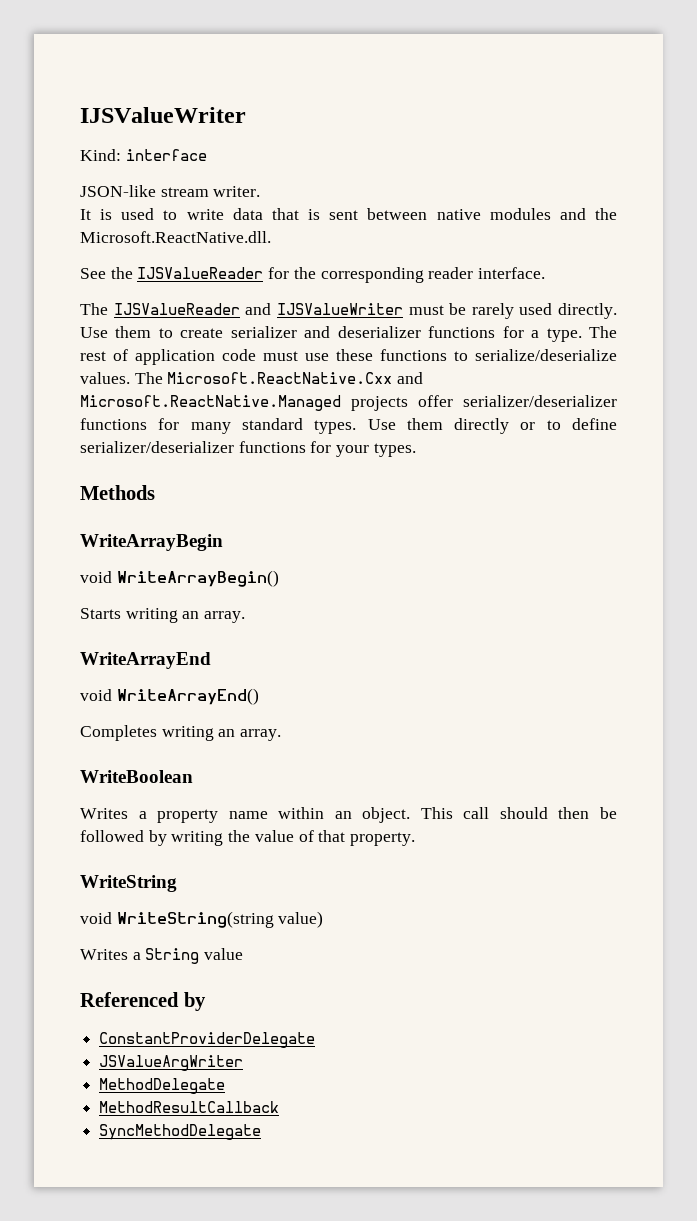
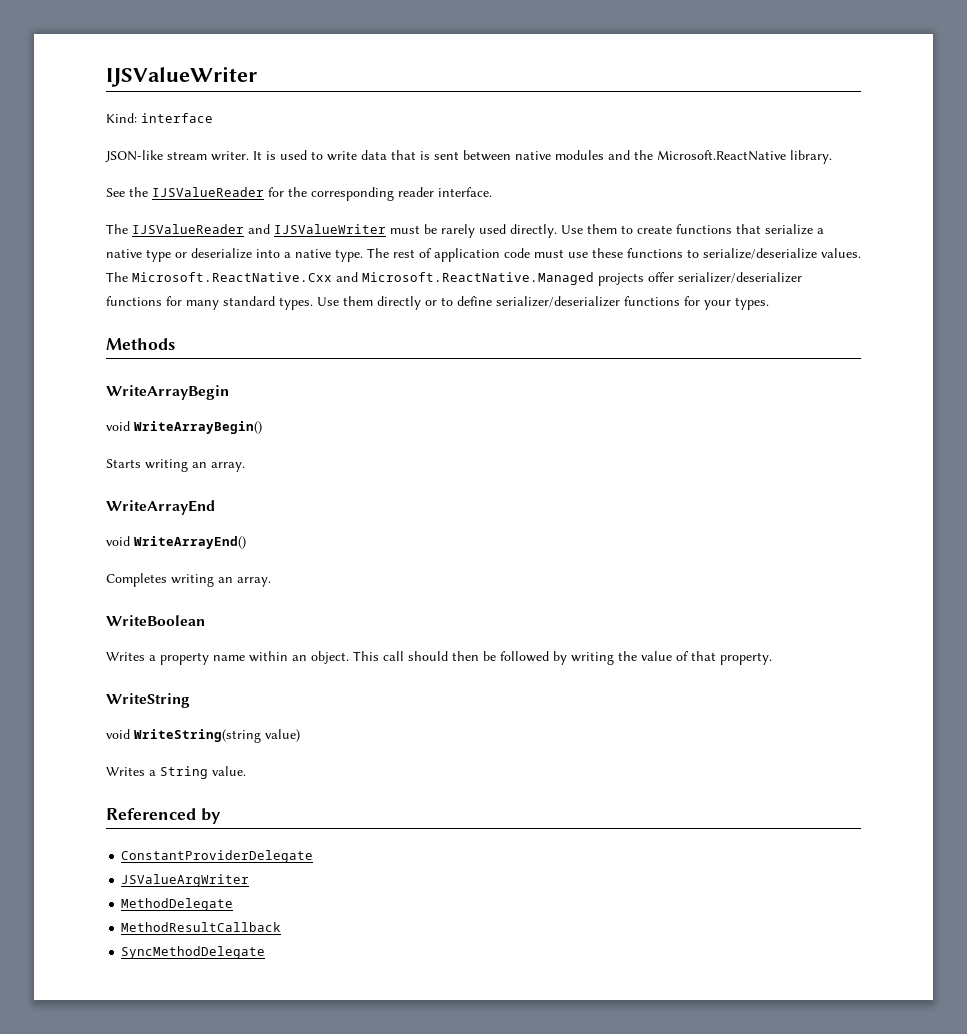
(261, 191) // -> (249, 156) none
[80,231,271,243] Microsoft.ReactNative.dll. -> [657,150,832,164] Microsoft.ReactNative library.
[230,326,540,338] serializer and deserializer functions for a -> [676,224,824,235] [106,248,331,262] functions that serialize a native type or deserialize into a native
[204,948,244,960] value -> [212,766,246,776] value.

